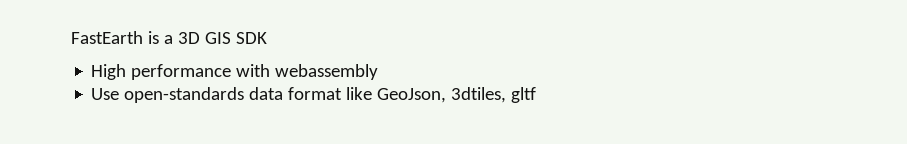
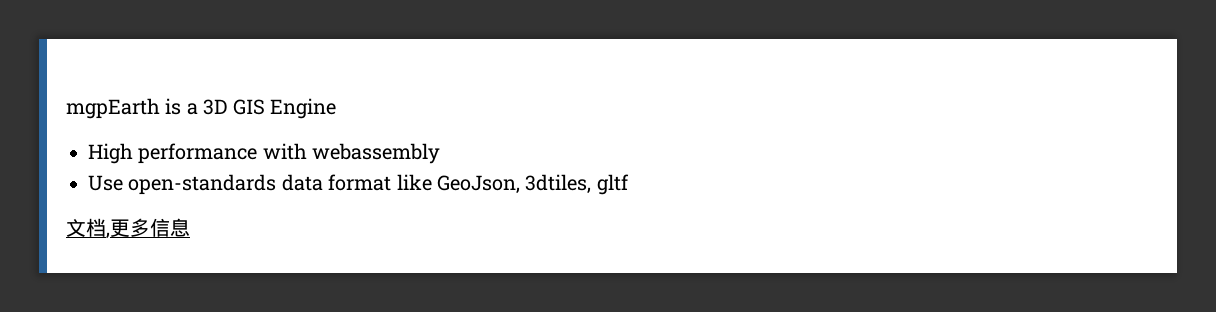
[71,31,143,44] FastEarth -> [66,98,160,119] mgpEarth
[235,32,267,44] SDK -> [270,98,336,119] Engine
(537, 95) none -> [66,218,190,239] // 文档,更多信息

